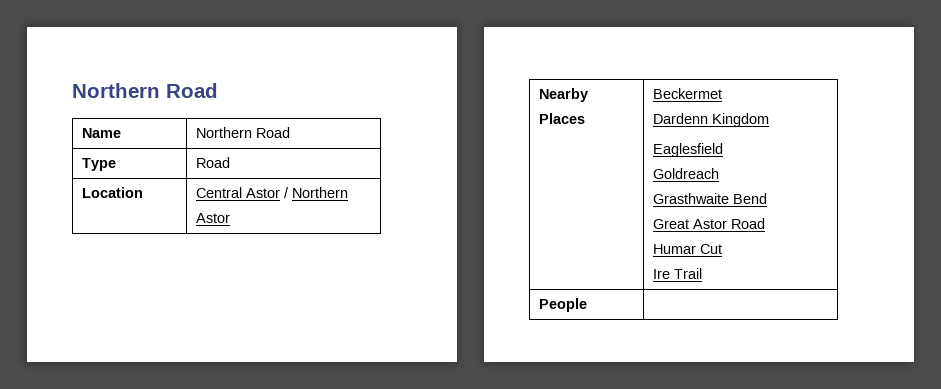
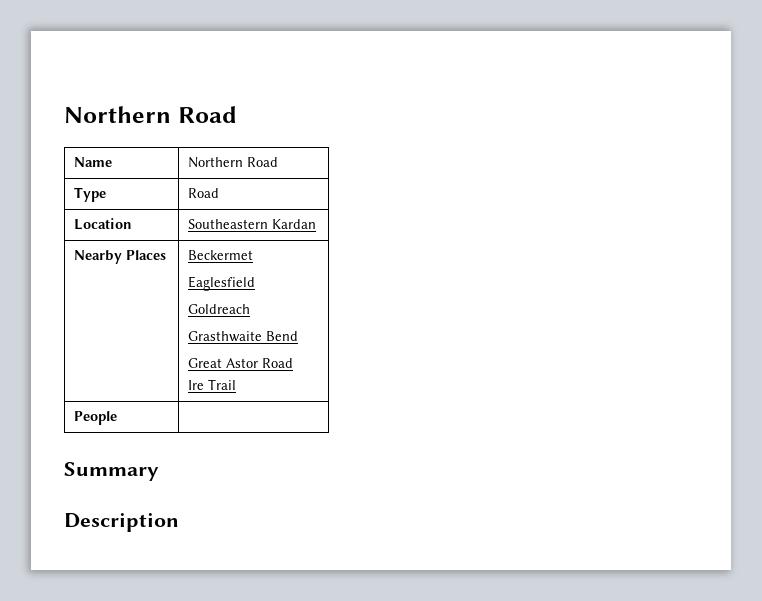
[196,187,349,198] [196,213,231,223] Central Astor / Northern Astor -> [187,219,316,229] Southeastern Kardan
[653,113,770,127] // Dardenn Kingdom -> (253, 255) none
[653,244,723,254] // Humar Cut -> (293, 363) none
(588, 305) none -> [64,462,159,481] [64,513,179,532] // Summary // Description

